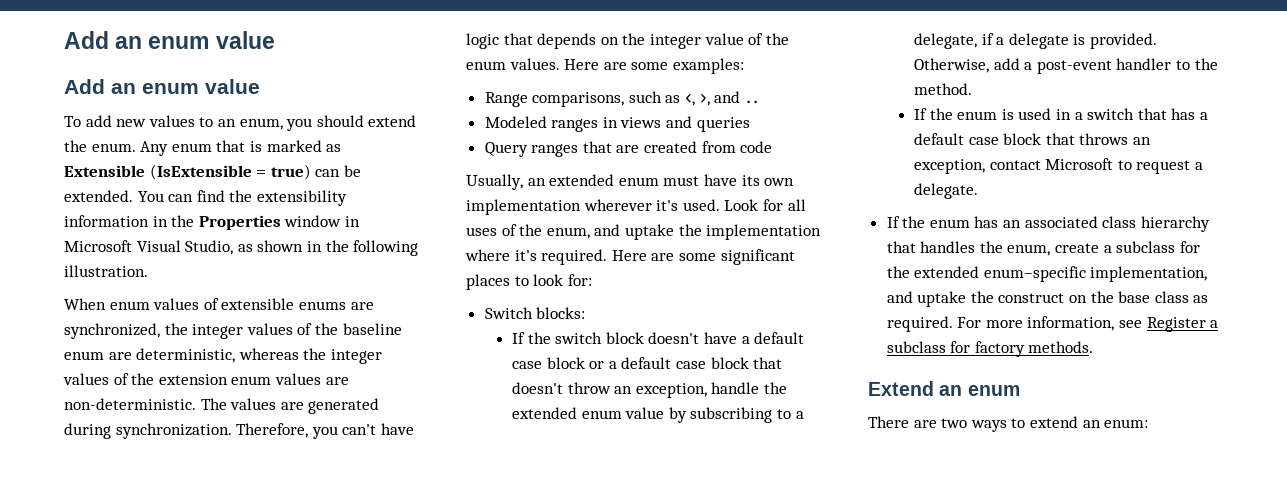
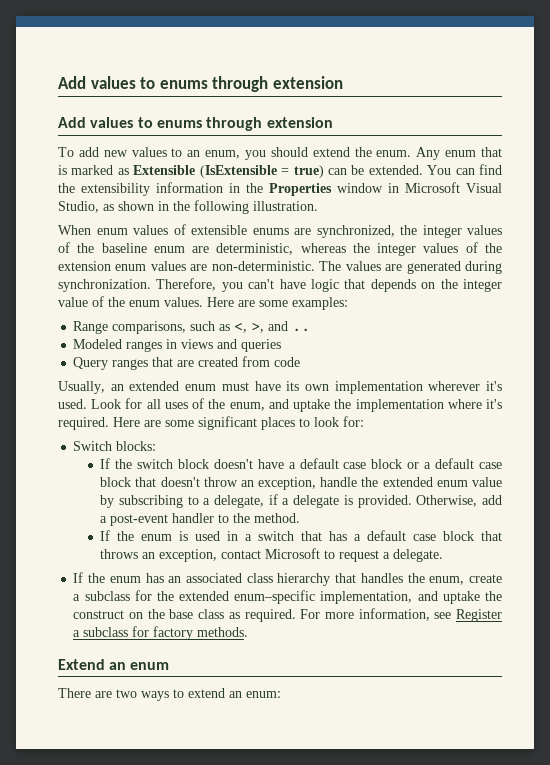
[64,31,275,49] [64,79,260,94] Add an enum value // Add an enum value -> [58,76,343,92] [58,117,333,131] Add values to enums through extension // Add values to enums through extension

